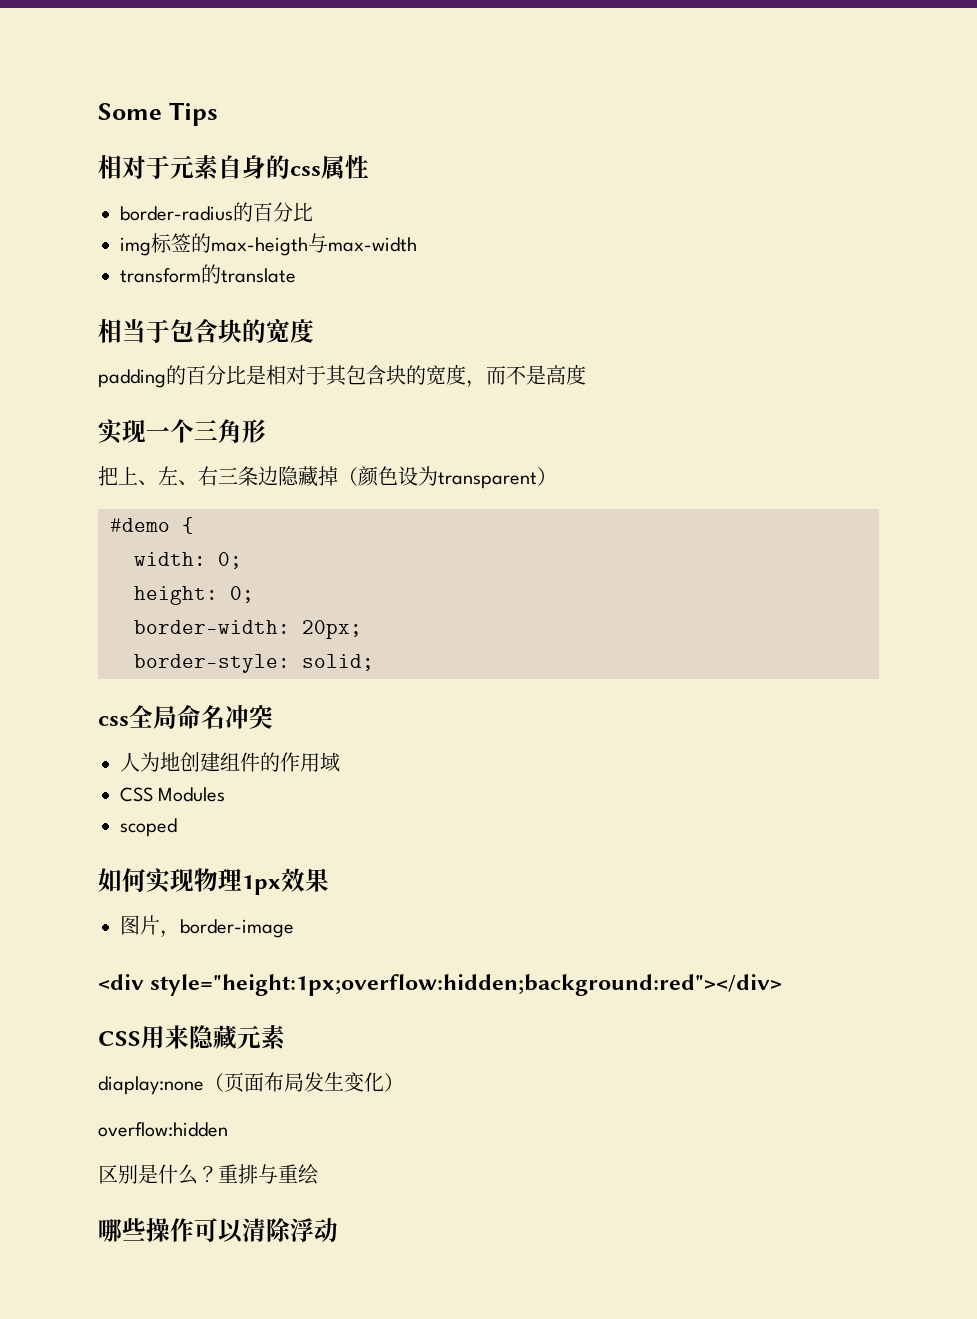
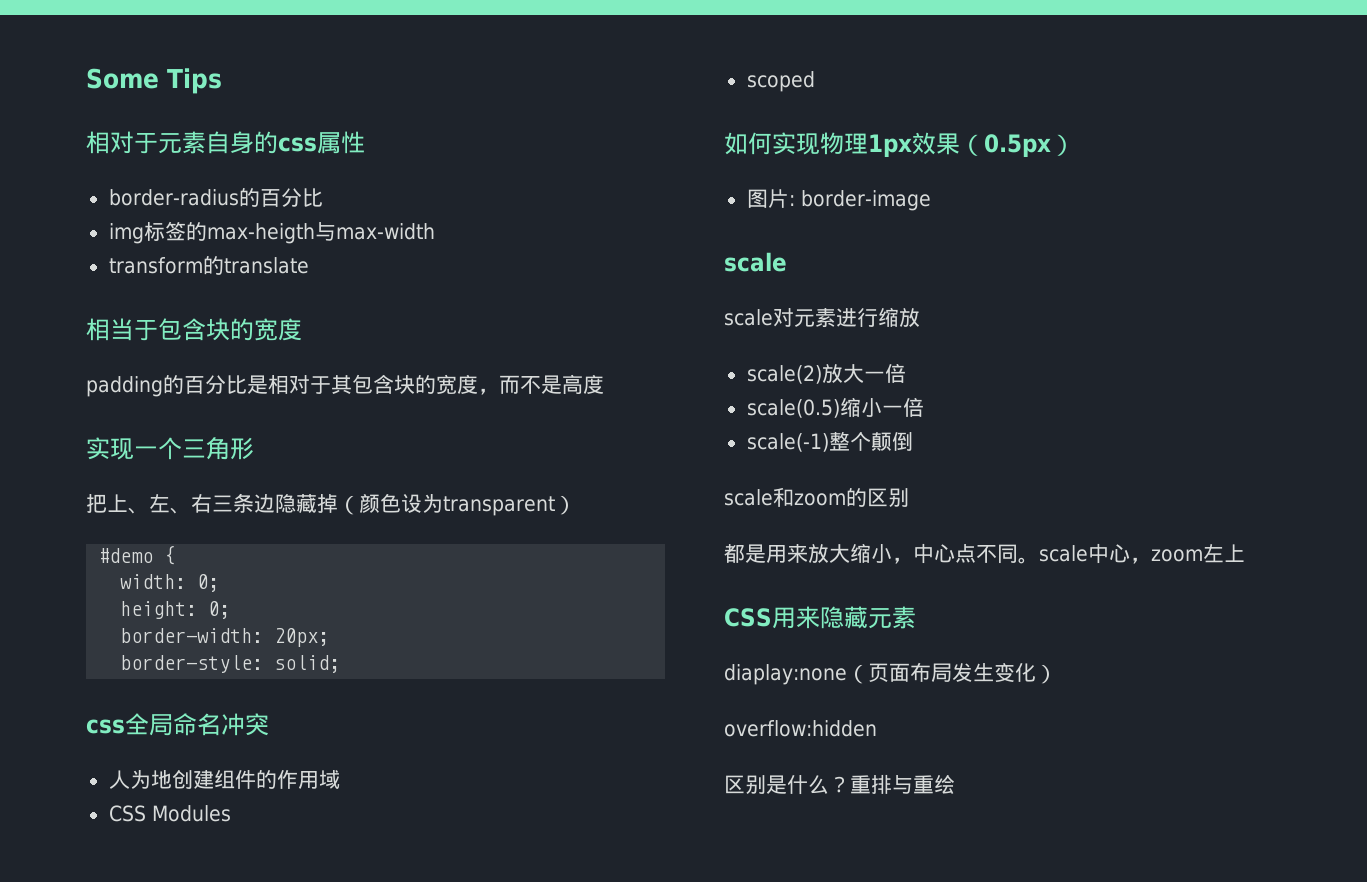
(329, 880) none -> [960,134,1075,157] （0.5px）
[160,930,180,938] ， -> [788,195,795,206] :
[98,974,783,996] <div style="height:1px;overflow:hidden;background:red"></div> -> [724,252,787,272] [724,307,920,328] [746,363,906,384] [746,397,924,418] [746,431,913,452] [724,487,909,507] [724,543,1245,564] scale // scale对元素进行缩放 // scale(2)放大一倍 // scale(0.5)缩小一倍 // scale(-1)整个颠倒 // scale和zoom的区别 // 都是用来放大缩小，中心点不同。scale中心，zoom左上
[98,1218,338,1243] // 哪些操作可以清除浮动 -> (955, 784) none

